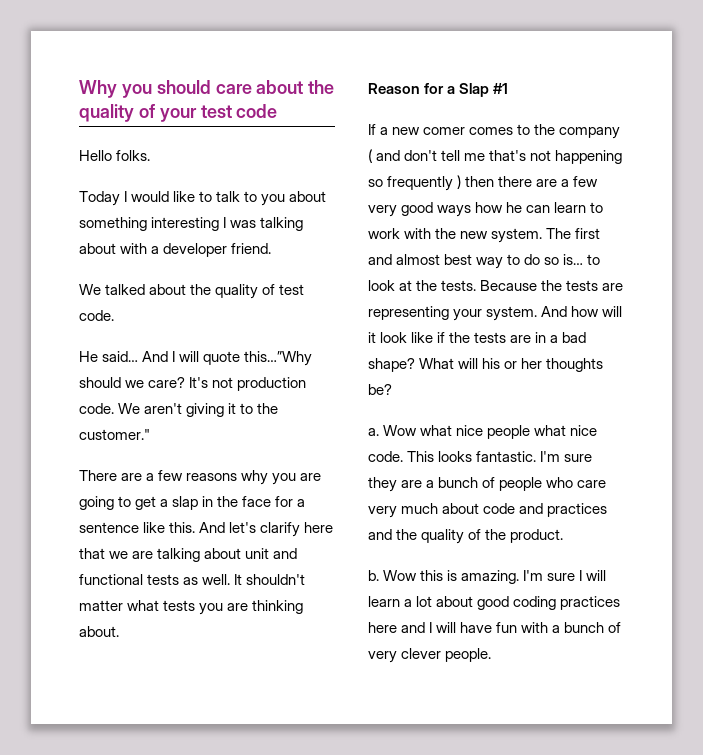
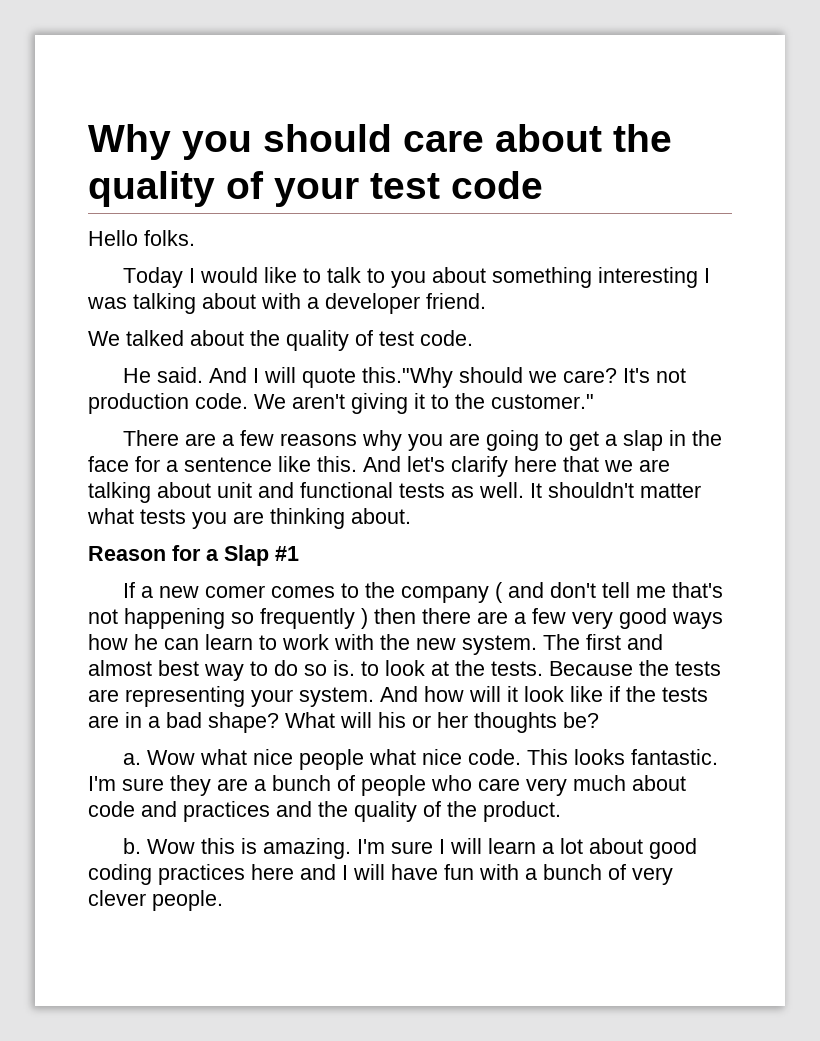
[102,351,139,362] said… -> [156,367,203,383] said.
[244,351,313,366] this…”Why -> [361,367,453,388] this."Why
[563,254,584,265] is… -> [333,660,355,676] is.

